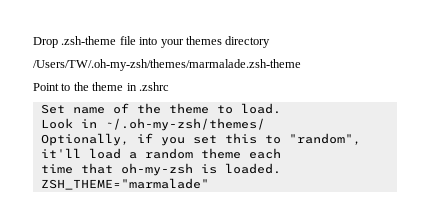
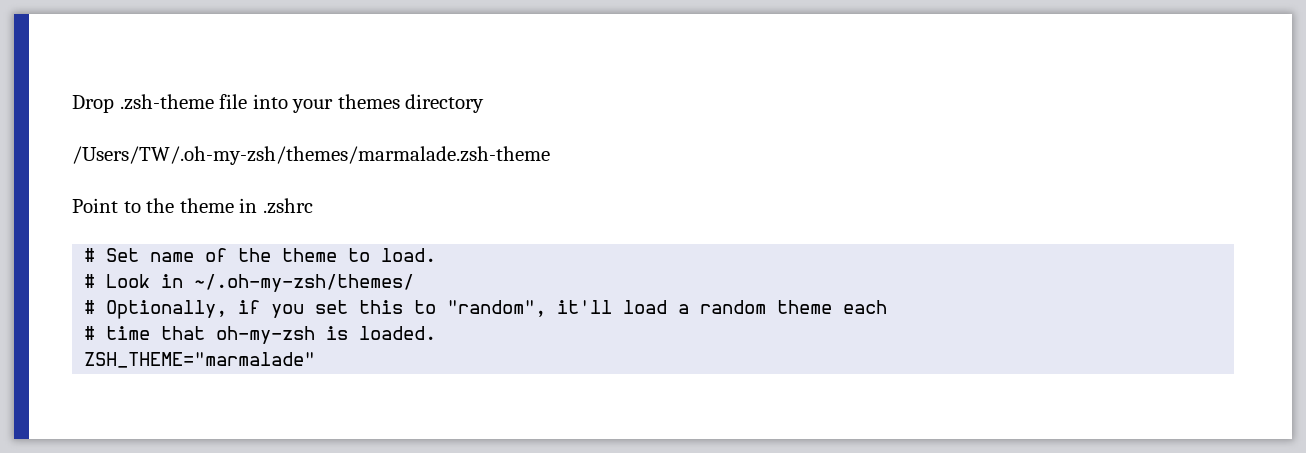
(169, 86) none -> [84,248,96,262] #
(281, 108) none -> [84,274,96,288] #
(265, 124) none -> [84,300,96,314] #
(281, 153) none -> [84,326,96,340] #

